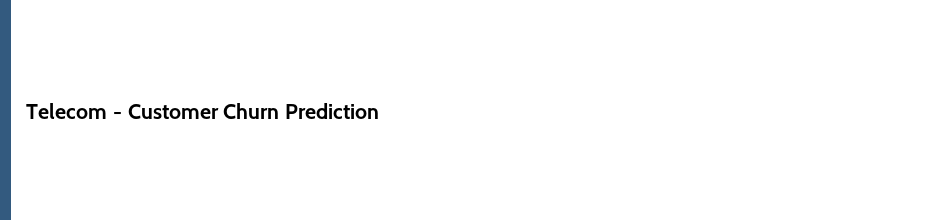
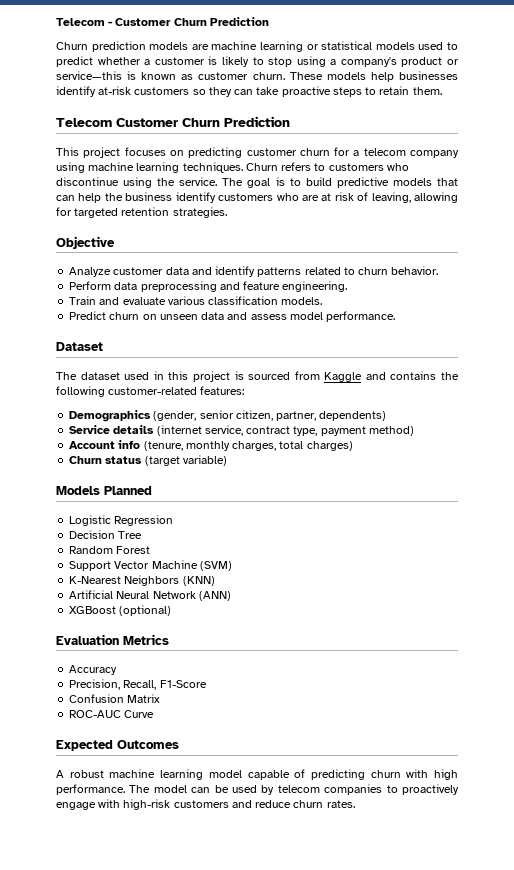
(380, 111) none -> [56,41,459,52] [56,56,459,67] [56,71,458,82] [56,86,442,97] [56,116,290,127] [56,147,460,158] [56,162,409,173] [56,177,458,188] [56,192,459,203] [56,207,227,218] [56,236,115,249] [69,266,439,277] [69,281,348,292] [69,296,323,305] [69,311,396,322] [56,342,103,351] [56,371,459,382] [56,386,245,397] [69,410,387,422] [69,425,414,436] [69,440,353,451] [69,455,227,466] [56,486,152,495] [69,515,174,526] [69,530,143,539] [69,546,151,554] [69,560,232,571] [69,575,215,586] [69,590,231,601] [69,605,172,616] [56,634,169,645] [69,665,118,675] [69,679,207,690] [69,694,161,703] [69,710,155,718] [56,740,179,751] [56,769,458,780] [56,784,459,795] [56,799,355,810] // Churn prediction models are machine learning or statistical models used to predict whether a customer is likely to stop using a company's product or service—this is known as customer churn. These models help businesses identify at-risk customers so they can take proactive steps to retain them. // Telecom Customer Churn Prediction // This project focuses on predicting customer churn for a telecom company using machine learning techniques. Churn refers to customers who discontinue using the service. The goal is to build predictive models that can help the business identify customers who are at risk of leaving, allowing for targeted retention strategies. // Objective // Analyze customer data and identify patterns related to churn behavior. // Perform data preprocessing and feature engineering. // Train and evaluate various classification models. // Predict churn on unseen data and assess model performance. // Dataset // The dataset used in this project is sourced from Kaggle and contains the following customer-related features: // Demographics (gender, senior citizen, partner, dependents) // Service details (internet service, contract type, payment method) // Account info (tenure, monthly charges, total charges) // Churn status (target variable) // Models Planned // Logistic Regression // Decision Tree // Random Forest // Support Vector Machine (SVM) // K-Nearest Neighbors (KNN) // Artificial Neural Network (ANN) // XGBoost (optional) // Evaluation Metrics // Accuracy // Precision, Recall, F1-Score // Confusion Matrix // ROC-AUC Curve // Expected Outcomes // A robust machine learning model capable of predicting churn with high performance. The model can be used by telecom companies to proactively engage with high-risk customers and reduce churn rates.

